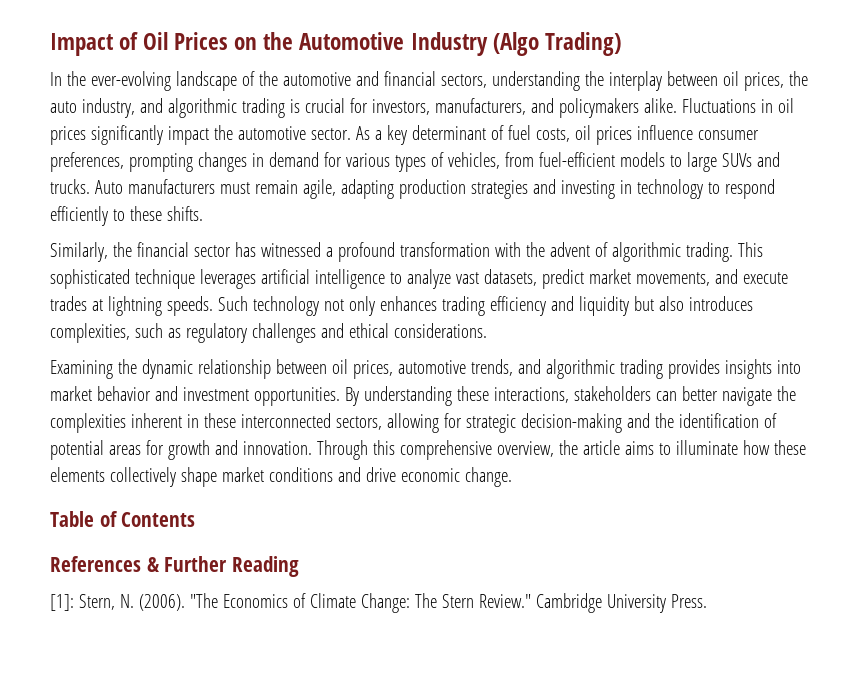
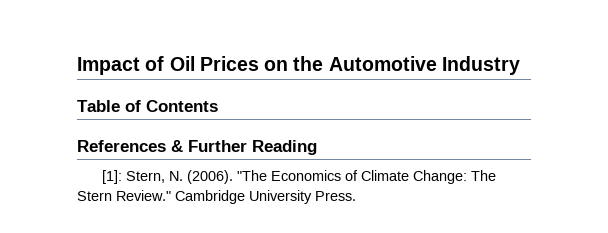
[492,32,621,56] [50,71,808,91] [50,98,794,118] [50,125,759,145] [50,152,780,172] [50,179,775,199] [50,206,203,226] [50,242,763,262] [50,269,788,289] [50,296,753,316] [50,323,487,343] [50,359,801,379] [50,386,796,406] [50,413,777,433] [50,440,806,460] [50,467,512,487] (Algo Trading) // In the ever-evolving landscape of the automotive and financial sectors, understanding the interplay between oil prices, the auto industry, and algorithmic trading is crucial for investors, manufacturers, and policymakers alike. Fluctuations in oil prices significantly impact the automotive sector. As a key determinant of fuel costs, oil prices influence consumer preferences, prompting changes in demand for various types of vehicles, from fuel-efficient models to large SUVs and trucks. Auto manufacturers must remain agile, adapting production strategies and investing in technology to respond efficiently to these shifts. // Similarly, the financial sector has witnessed a profound transformation with the advent of algorithmic trading. This sophisticated technique leverages artificial intelligence to analyze vast datasets, predict market movements, and execute trades at lightning speeds. Such technology not only enhances trading efficiency and liquidity but also introduces complexities, such as regulatory challenges and ethical considerations. // Examining the dynamic relationship between oil prices, automotive trends, and algorithmic trading provides insights into market behavior and investment opportunities. By understanding these interactions, stakeholders can better navigate the complexities inherent in these interconnected sectors, allowing for strategic decision-making and the identification of potential areas for growth and innovation. Through this comprehensive overview, the article aims to illuminate how these elements collectively shape market conditions and drive economic change. -> (520, 65) none

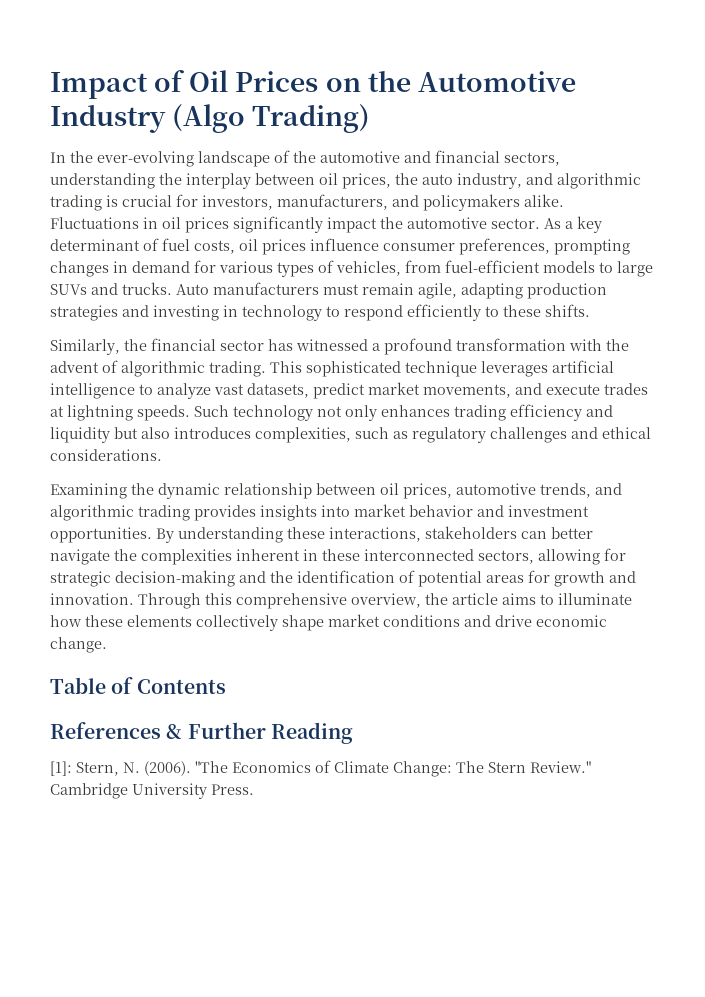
(520, 65) none -> [172,104,371,133] [50,150,560,167] [50,173,641,189] [50,194,564,211] [50,216,602,233] [50,238,630,255] [50,260,653,277] [50,282,607,299] [50,304,590,321] [50,338,629,355] [50,360,614,377] [50,382,648,399] [50,404,613,421] [50,427,651,443] [50,449,162,461] [50,483,622,499] [50,504,589,521] [50,526,593,543] [50,548,626,565] [50,570,636,587] [50,593,632,609] [50,614,607,631] [50,637,107,653] (Algo Trading) // In the ever-evolving landscape of the automotive and financial sectors, understanding the interplay between oil prices, the auto industry, and algorithmic trading is crucial for investors, manufacturers, and policymakers alike. Fluctuations in oil prices significantly impact the automotive sector. As a key determinant of fuel costs, oil prices influence consumer preferences, prompting changes in demand for various types of vehicles, from fuel-efficient models to large SUVs and trucks. Auto manufacturers must remain agile, adapting production strategies and investing in technology to respond efficiently to these shifts. // Similarly, the financial sector has witnessed a profound transformation with the advent of algorithmic trading. This sophisticated technique leverages artificial intelligence to analyze vast datasets, predict market movements, and execute trades at lightning speeds. Such technology not only enhances trading efficiency and liquidity but also introduces complexities, such as regulatory challenges and ethical considerations. // Examining the dynamic relationship between oil prices, automotive trends, and algorithmic trading provides insights into market behavior and investment opportunities. By understanding these interactions, stakeholders can better navigate the complexities inherent in these interconnected sectors, allowing for strategic decision-making and the identification of potential areas for growth and innovation. Through this comprehensive overview, the article aims to illuminate how these elements collectively shape market conditions and drive economic change.

